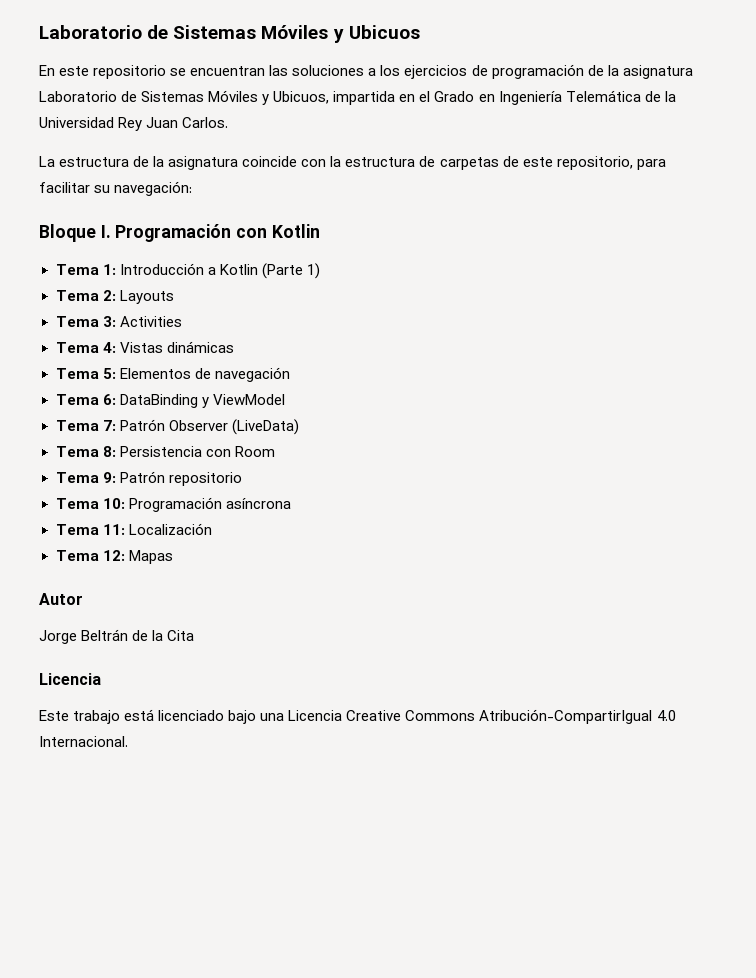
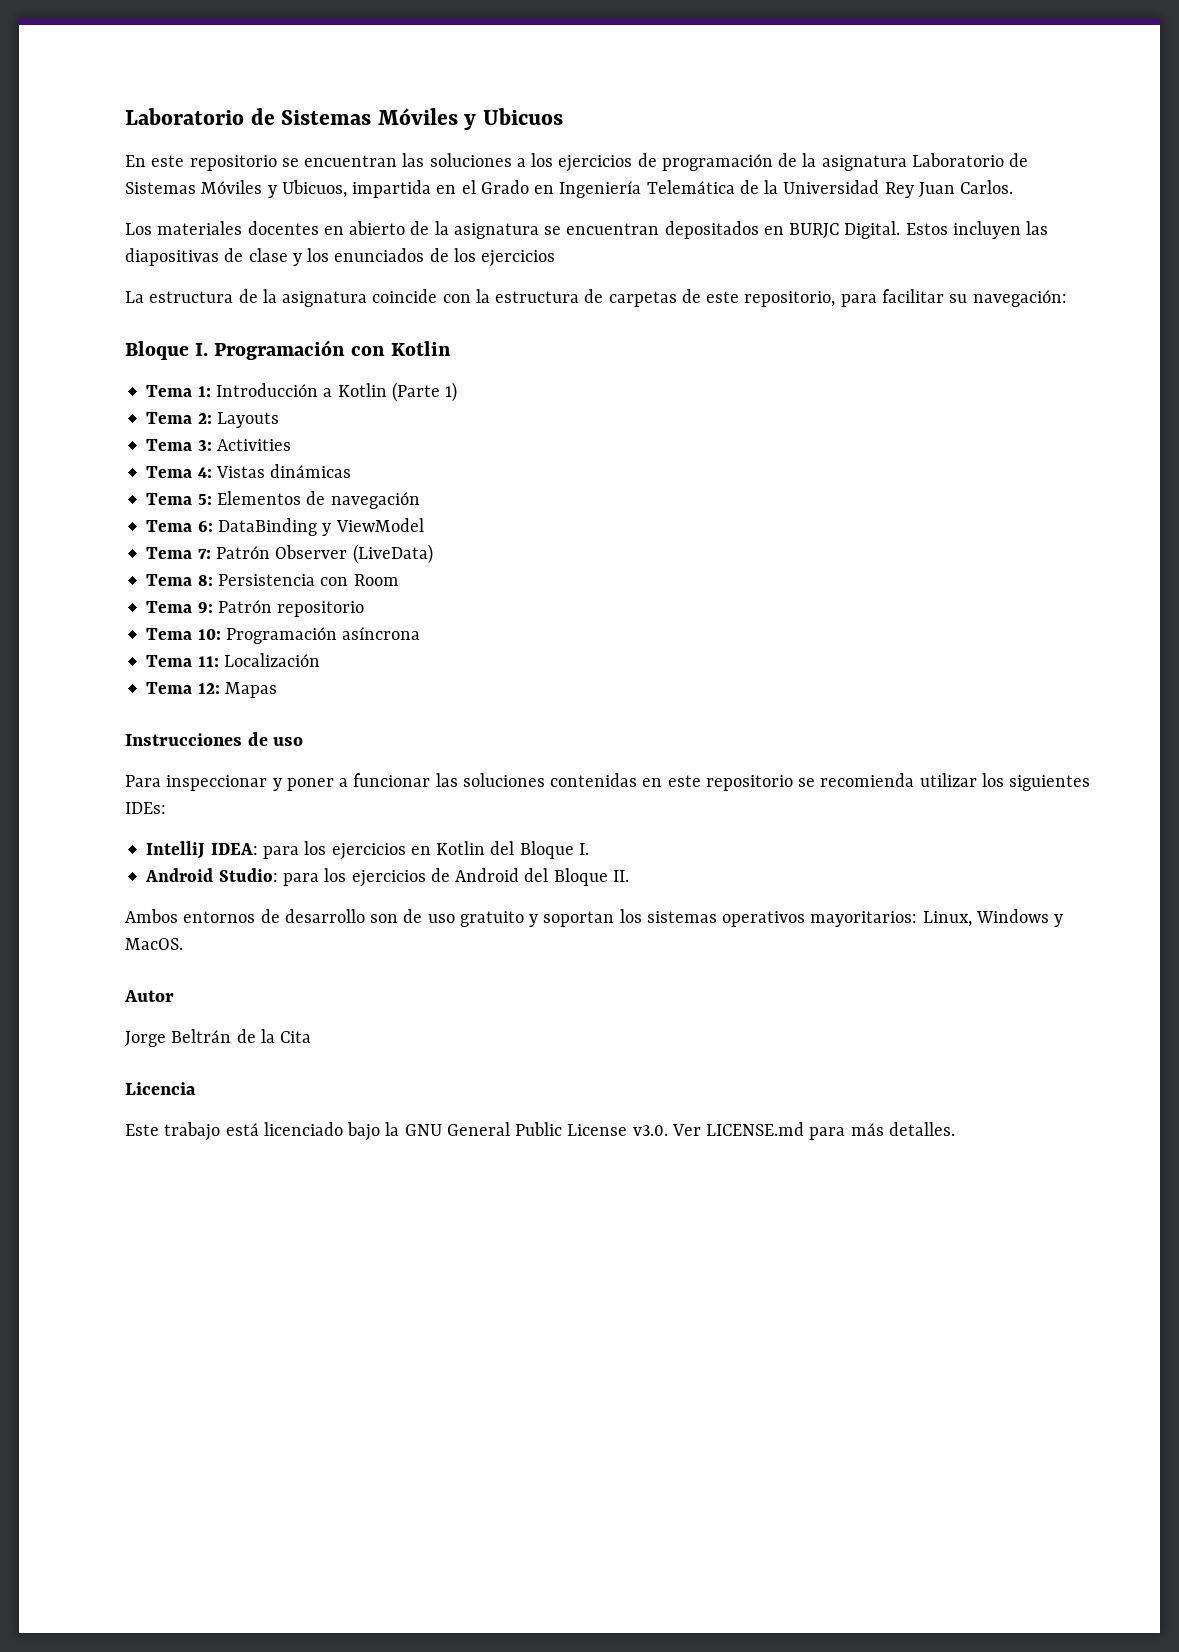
(229, 122) none -> [125,221,1049,239] [125,248,556,267] // Los materiales docentes en abierto de la asignatura se encuentran depositados en BURJC Digital. Estos incluyen las diapositivas de clase y los enunciados de los ejercicios
(173, 557) none -> [125,732,304,746] [125,773,1091,791] [125,802,166,814] [146,841,589,860] [145,868,629,887] [125,909,1064,927] [125,938,183,950] // Instrucciones de uso // Para inspeccionar y poner a funcionar las soluciones contenidas en este repositorio se recomienda utilizar los siguientes IDEs: // IntelliJ IDEA: para los ejercicios en Kotlin del Bloque I. // Android Studio: para los ejercicios de Android del Bloque II. // Ambos entornos de desarrollo son de uso gratuito y soportan los sistemas operativos mayoritarios: Linux, Windows y MacOS.
[260,709,676,724] [39,736,128,747] una Licencia Creative Commons Atribución-CompartirIgual 4.0 Internacional. -> [385,1122,955,1140] la GNU General Public License v3.0. Ver LICENSE.md para más detalles.

